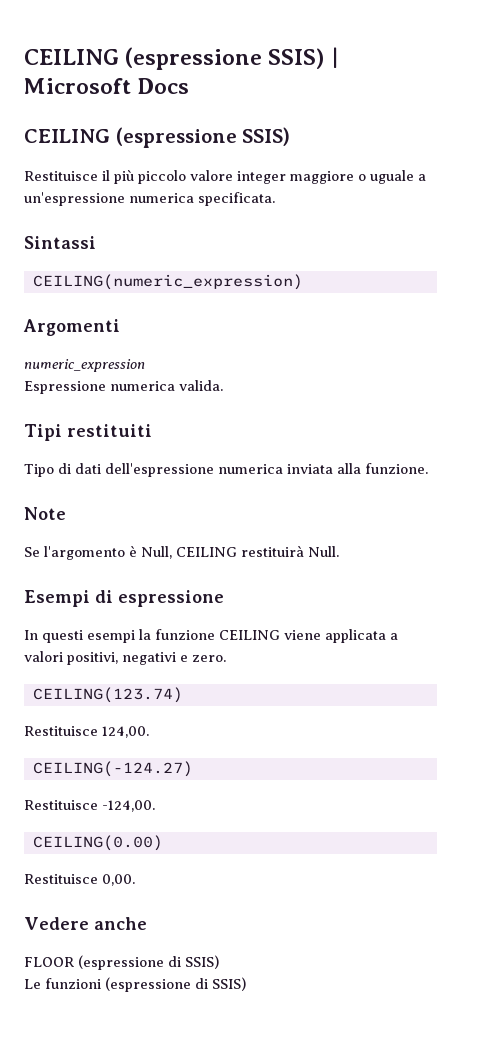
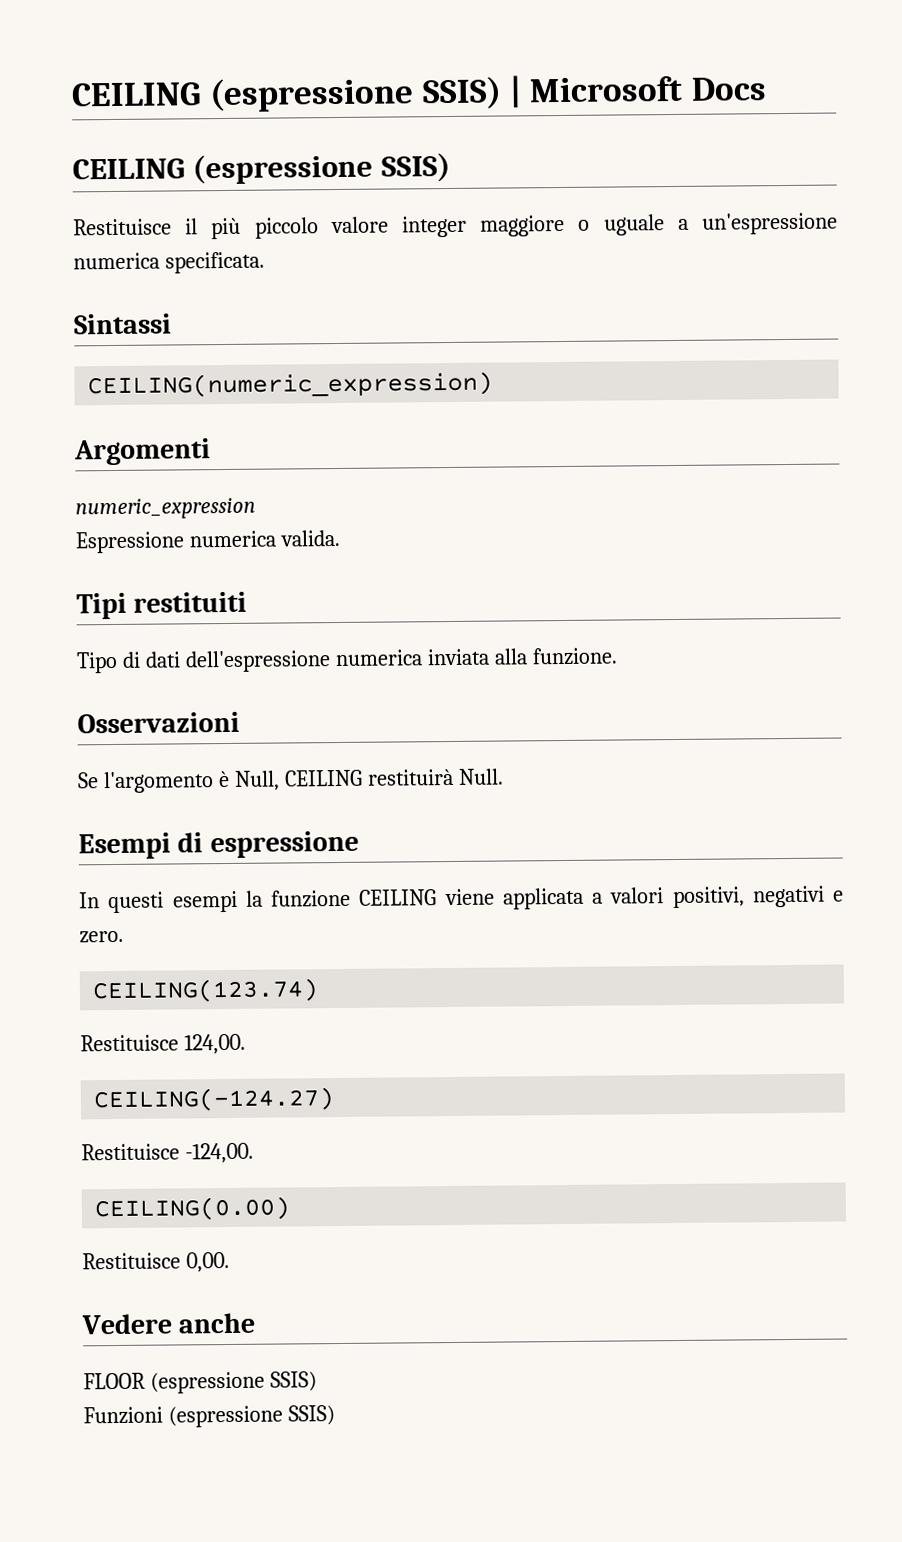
[24,507,66,520] Note -> [77,711,240,734] Osservazioni
[168,955,219,969] [24,977,208,992] di SSIS) // Le funzioni (espressione di -> [269,1371,317,1392] [83,1405,283,1428] SSIS) // Funzioni (espressione

